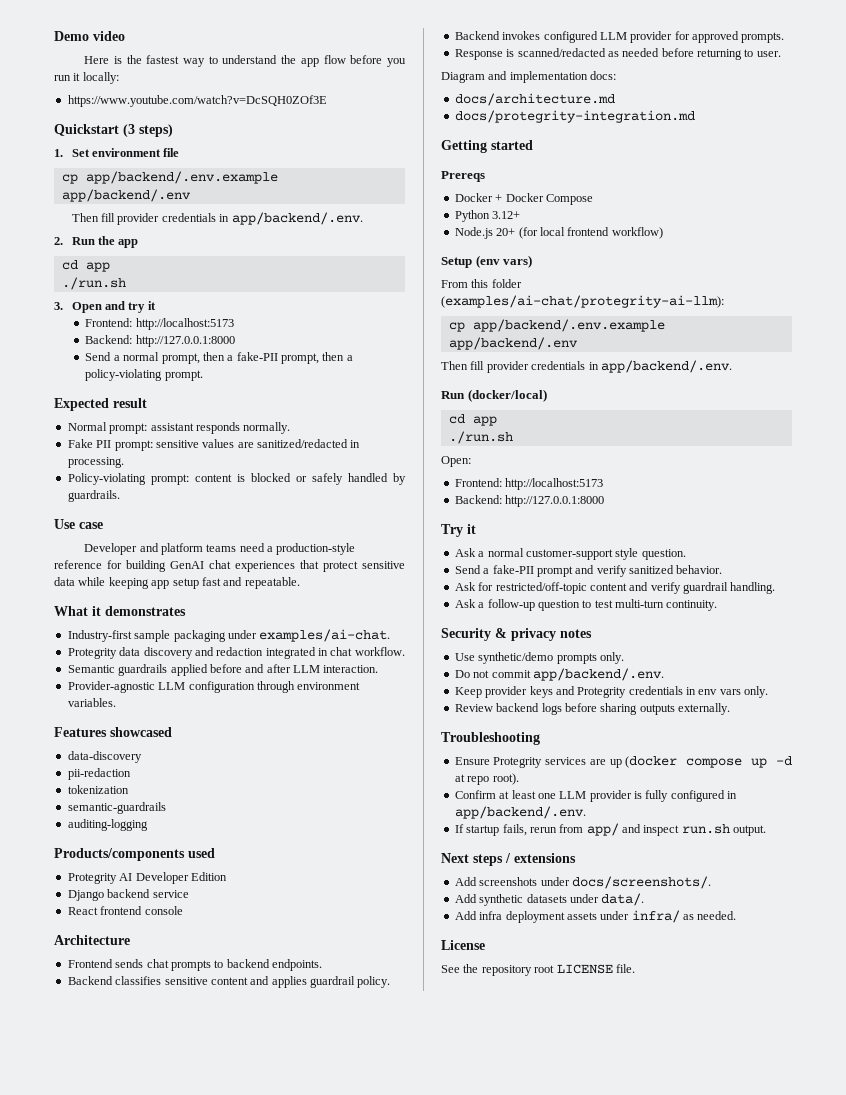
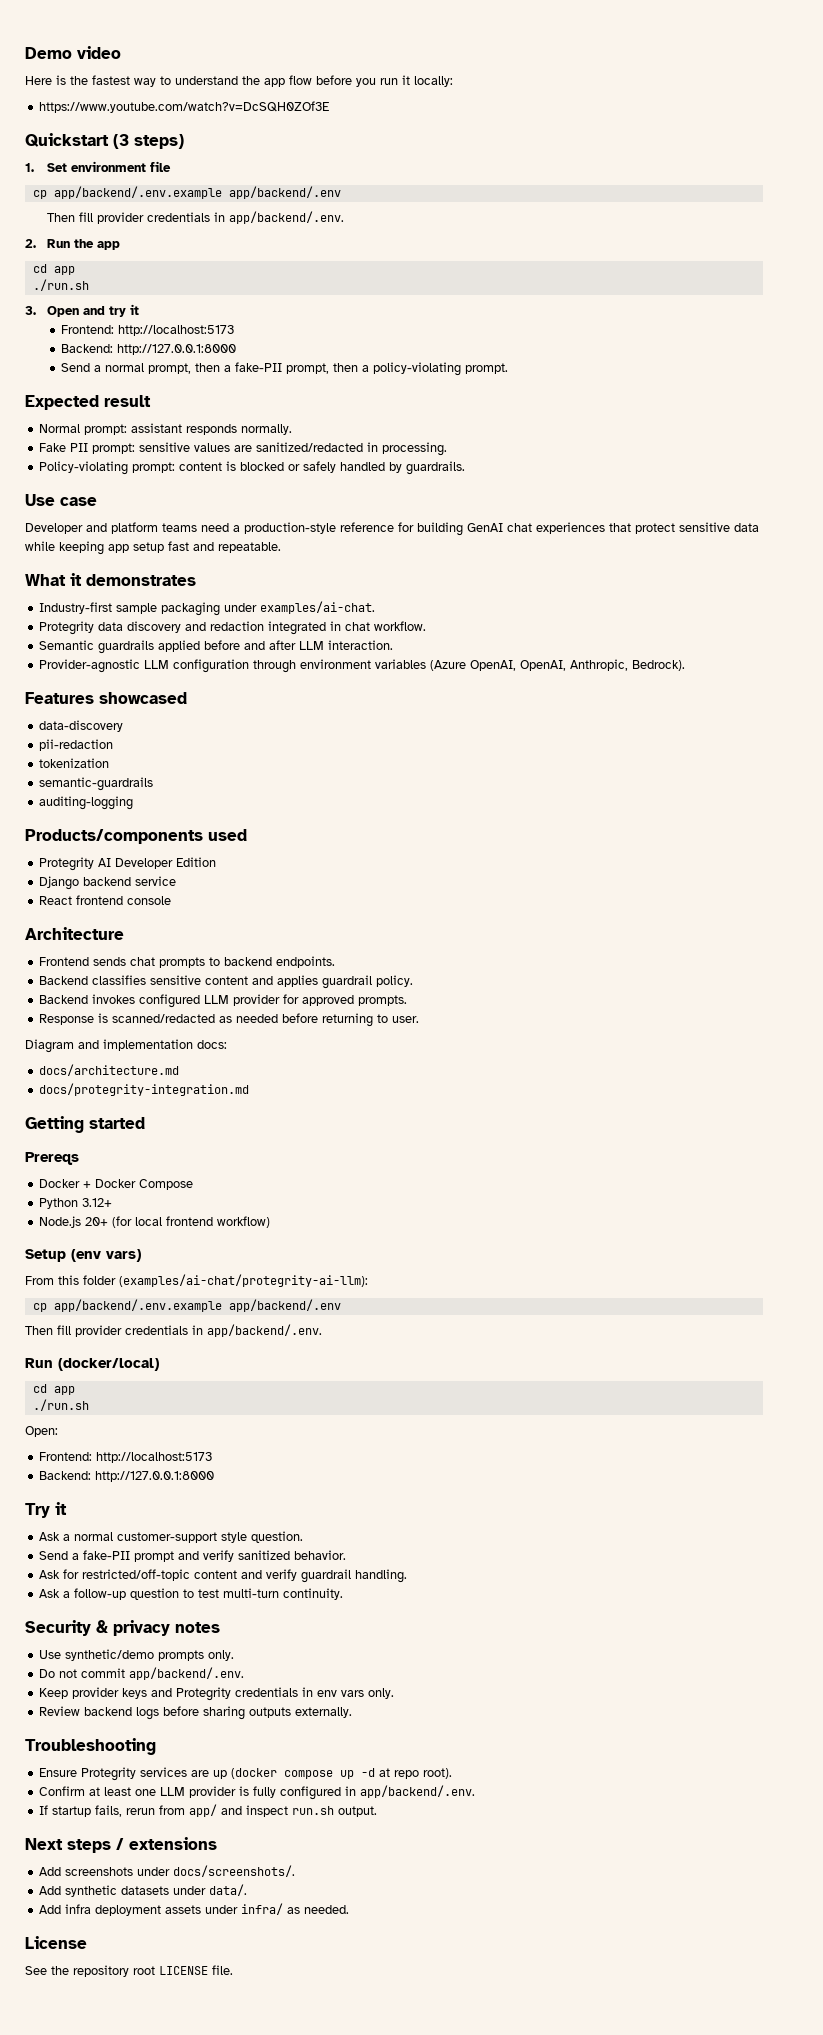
[67,698,116,707] variables. -> [374,659,685,671] variables (Azure OpenAI, OpenAI, Anthropic, Bedrock).

